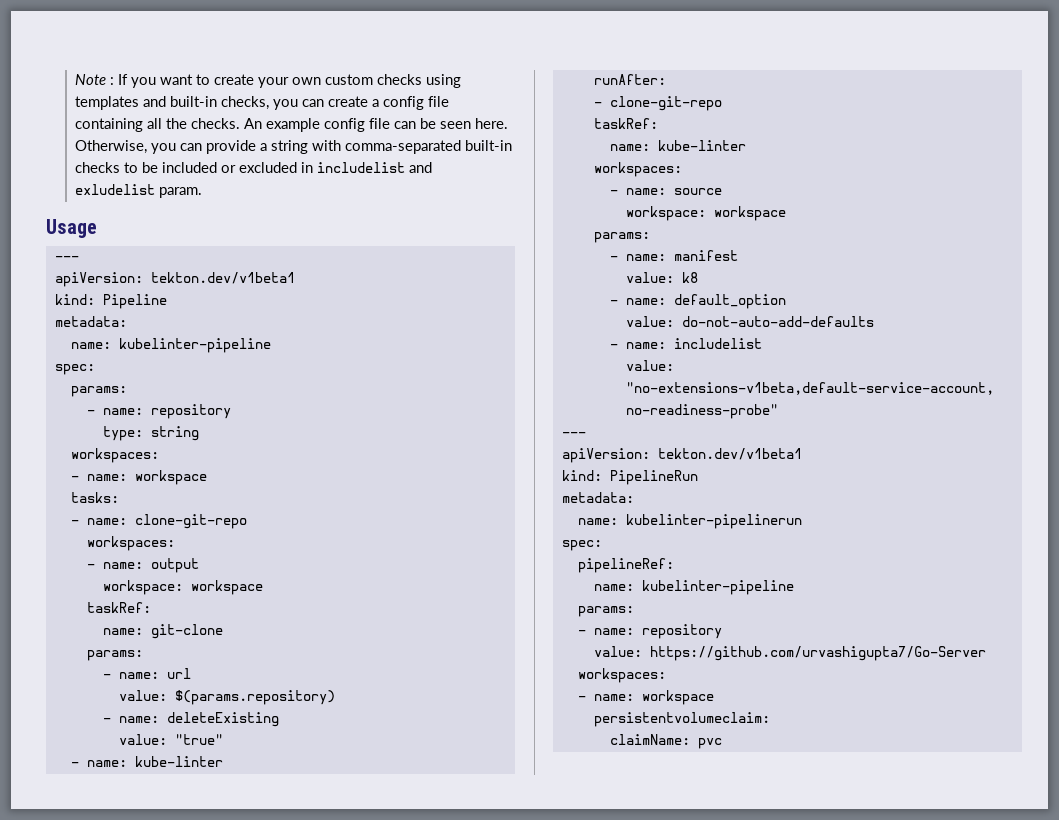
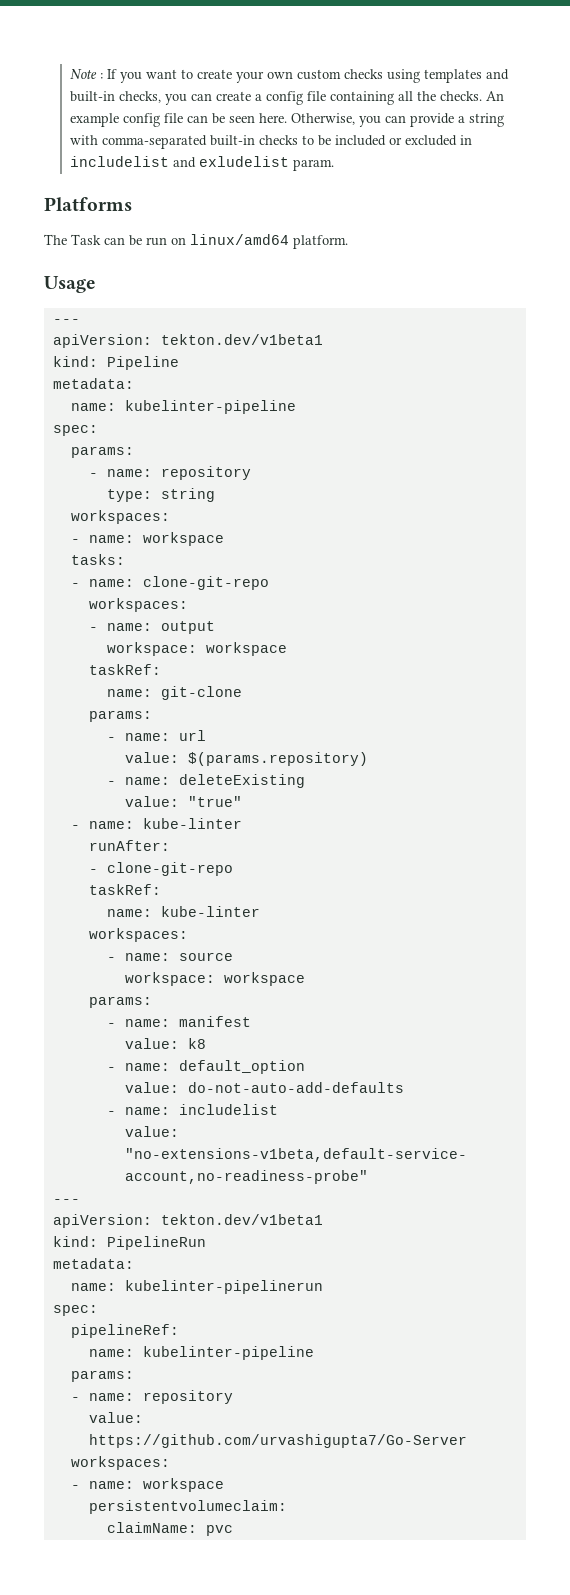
(202, 192) none -> [44,197,132,211] [44,234,348,249] // Platforms // The Task can be run on linux/amd64 platform.

